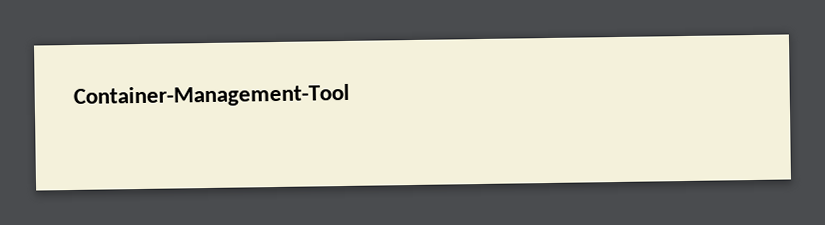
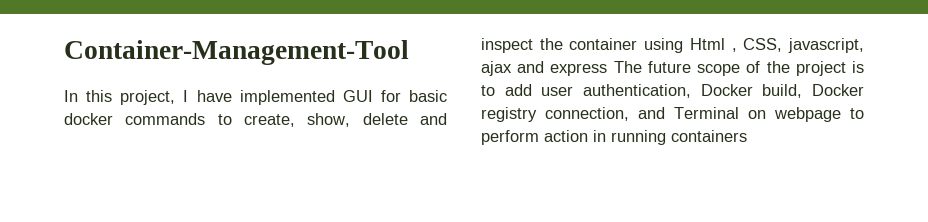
(350, 95) none -> [64,90,447,105] [64,113,447,127] [481,38,864,53] [481,61,864,76] [481,84,864,98] [481,107,864,122] [481,130,747,145] // In this project, I have implemented GUI for basic docker commands to create, show, delete and inspect the container using Html , CSS, javascript, ajax and express The future scope of the project is to add user authentication, Docker build, Docker registry connection, and Terminal on webpage to perform action in running containers

